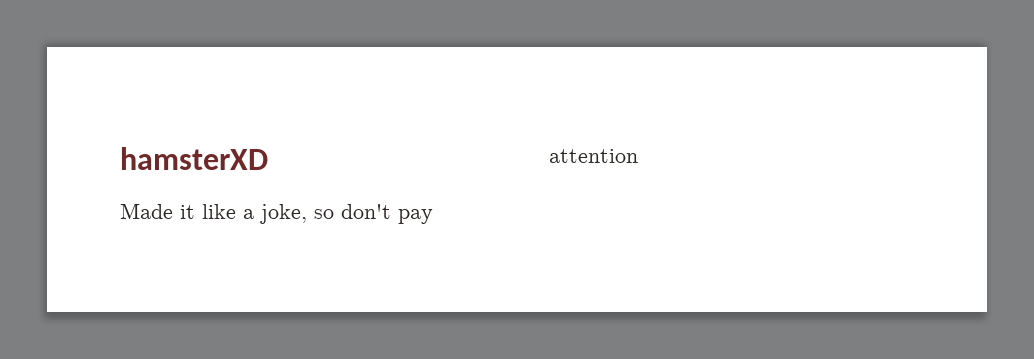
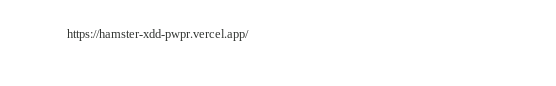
[120,147,268,170] [120,203,433,224] [549,149,638,163] hamsterXD // Made it like a joke, so don't pay attention -> [67,29,249,41] https://hamster-xdd-pwpr.vercel.app/

